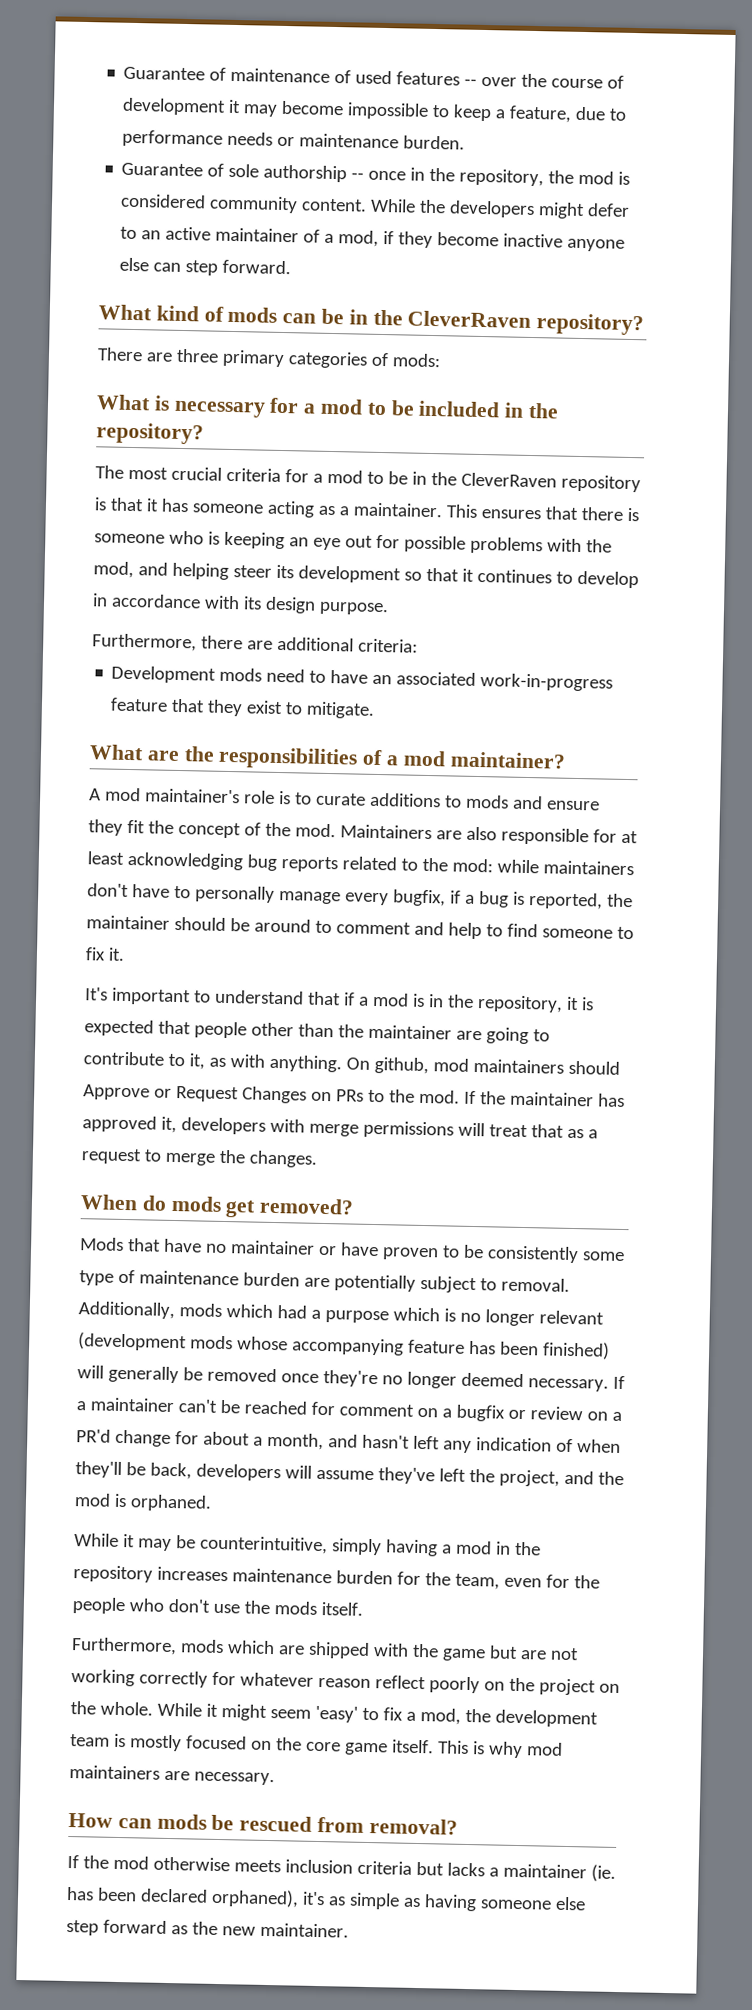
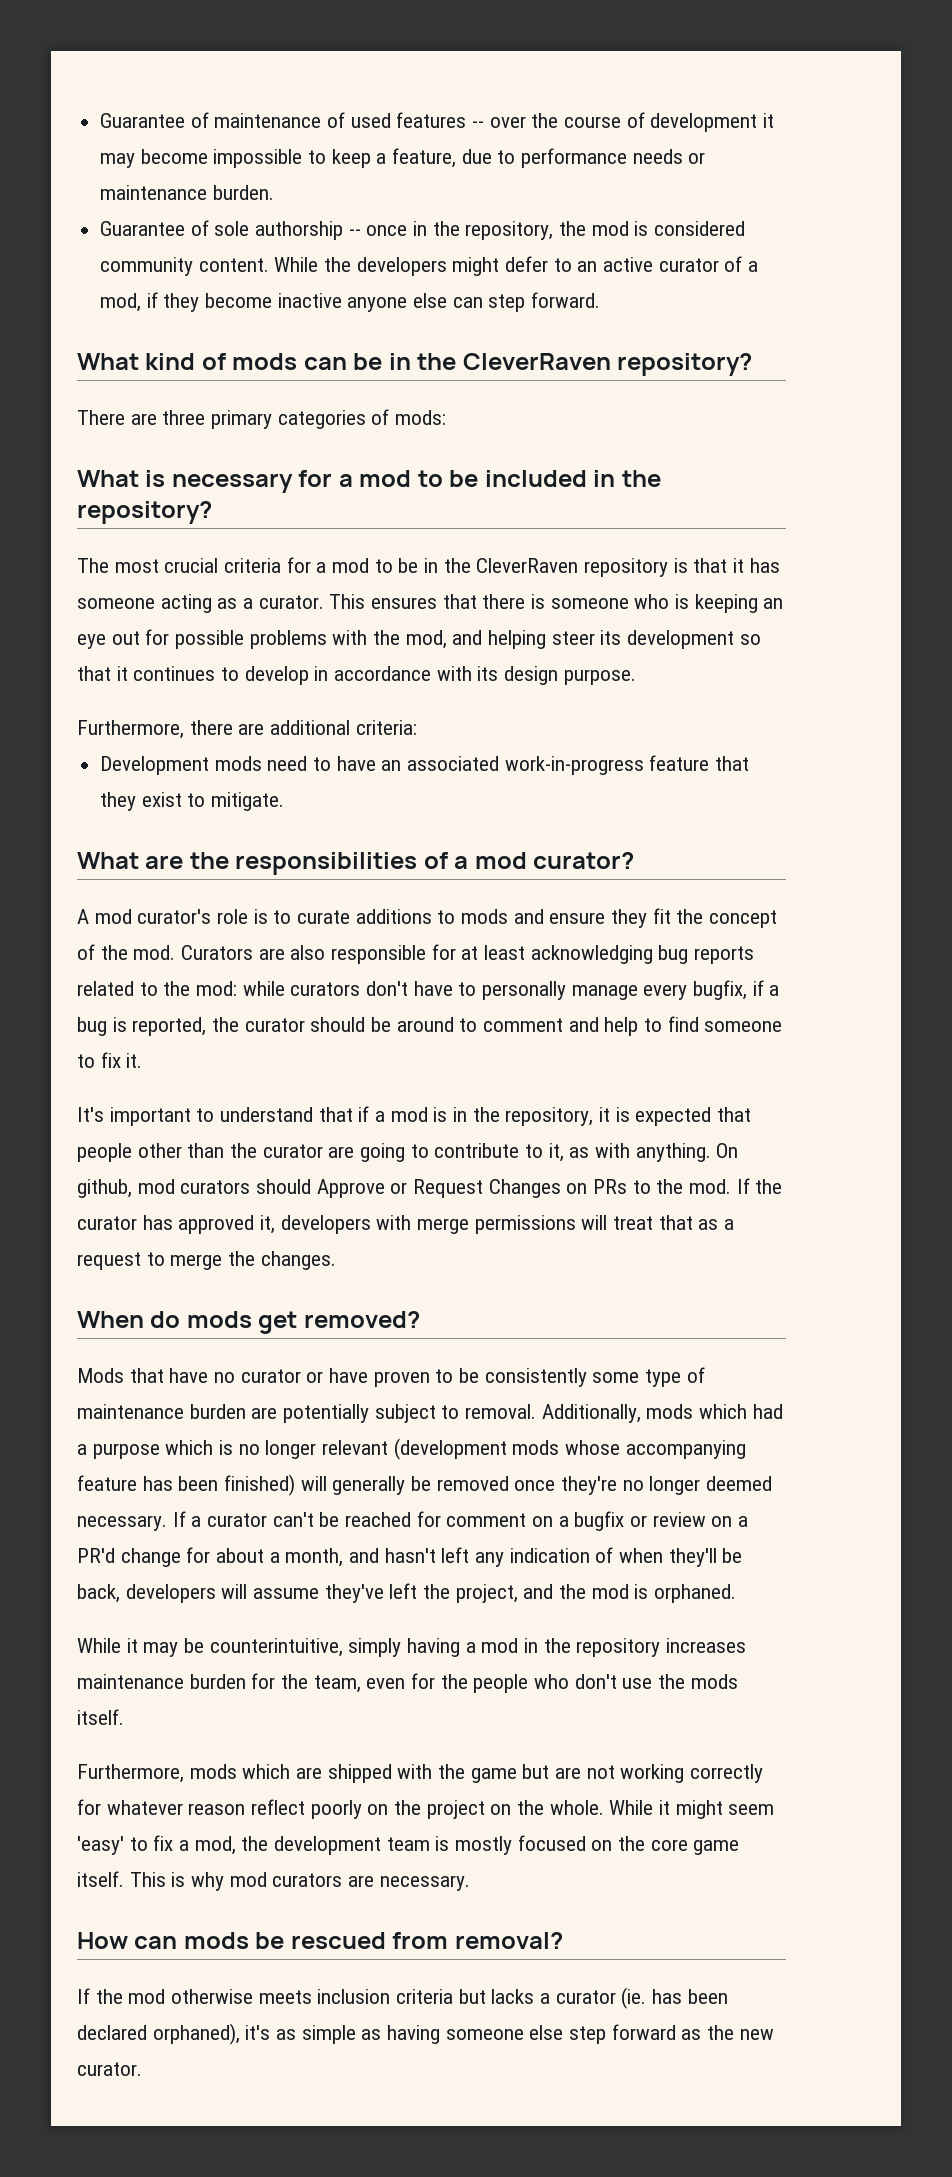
[215,227,300,243] maintainer -> [658,258,719,272] curator
[352,502,443,518] maintainer. -> [258,595,324,609] curator.
[449,751,566,769] maintainer? -> [533,852,635,869] curator?
[144,788,240,804] maintainer's -> [137,909,212,924] curator's
[339,824,432,840] Maintainers -> [181,945,254,960] Curators
[542,860,634,876] maintainers -> [290,982,361,996] curators
[86,915,170,930] maintainer -> [244,1018,305,1032] curator
[367,1024,452,1040] maintainer -> [262,1144,323,1158] curator
[472,1058,564,1074] maintainers -> [180,1180,251,1194] curators
[509,1091,594,1107] maintainer -> [77,1216,137,1230] curator
[229,1240,315,1255] maintainer -> [240,1369,301,1383] curator
[89,1397,175,1413] maintainer -> [207,1513,268,1527] curator
[69,1765,160,1780] maintainers -> [272,1873,343,1887] curators
[502,1863,587,1879] maintainer -> [555,1990,616,2004] curator
[259,1922,349,1938] maintainer. -> [77,2062,142,2076] curator.

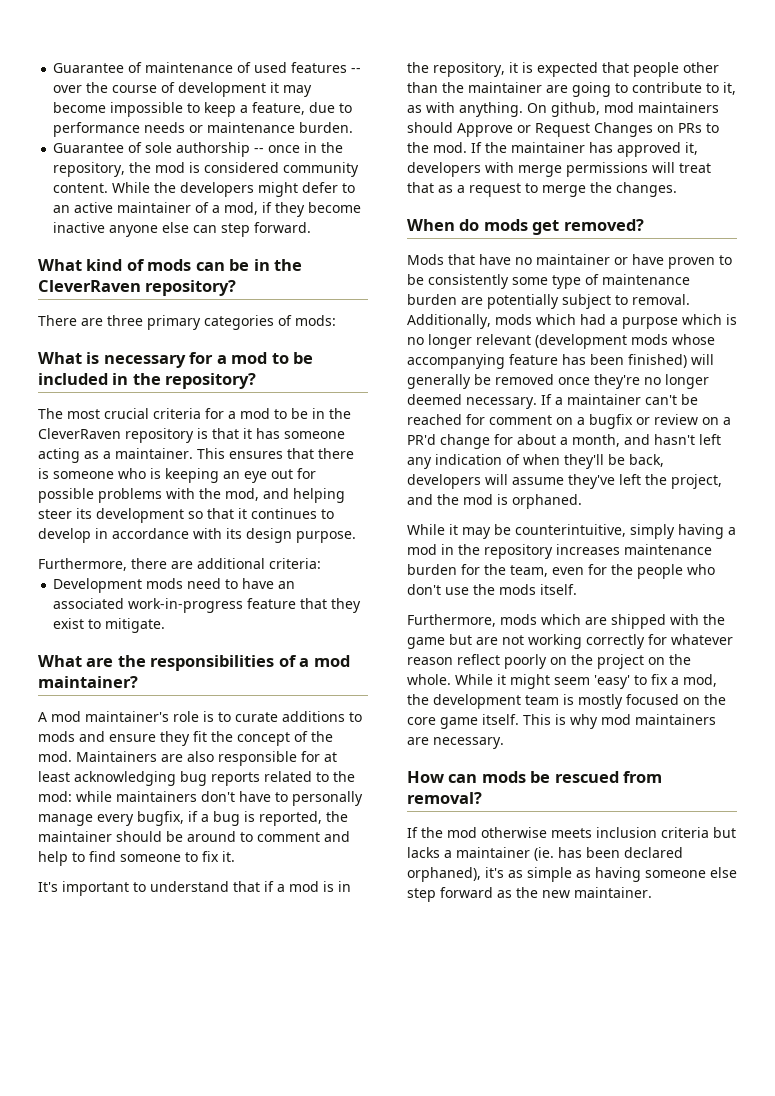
[658,258,719,272] curator -> [117,202,192,213] maintainer
[258,595,324,609] curator. -> [115,448,193,459] maintainer.
[533,852,635,869] curator? -> [38,676,138,688] maintainer?
[137,909,212,924] curator's -> [85,711,169,722] maintainer's
[181,945,254,960] Curators -> [76,751,157,762] Maintainers
[290,982,361,996] curators -> [116,791,197,802] maintainers
[244,1018,305,1032] curator -> [38,831,112,842] maintainer
[262,1144,323,1158] curator -> [468,82,542,93] maintainer
[180,1180,251,1194] curators -> [638,102,719,113] maintainers
[77,1216,137,1230] curator -> [511,142,585,153] maintainer
[240,1369,301,1383] curator -> [536,254,610,265] maintainer
[207,1513,268,1527] curator -> [567,394,641,405] maintainer
[272,1873,343,1887] curators -> [635,714,716,725] maintainers
[555,1990,616,2004] curator -> [456,847,530,858] maintainer
[77,2062,142,2076] curator. -> [574,887,652,898] maintainer.

